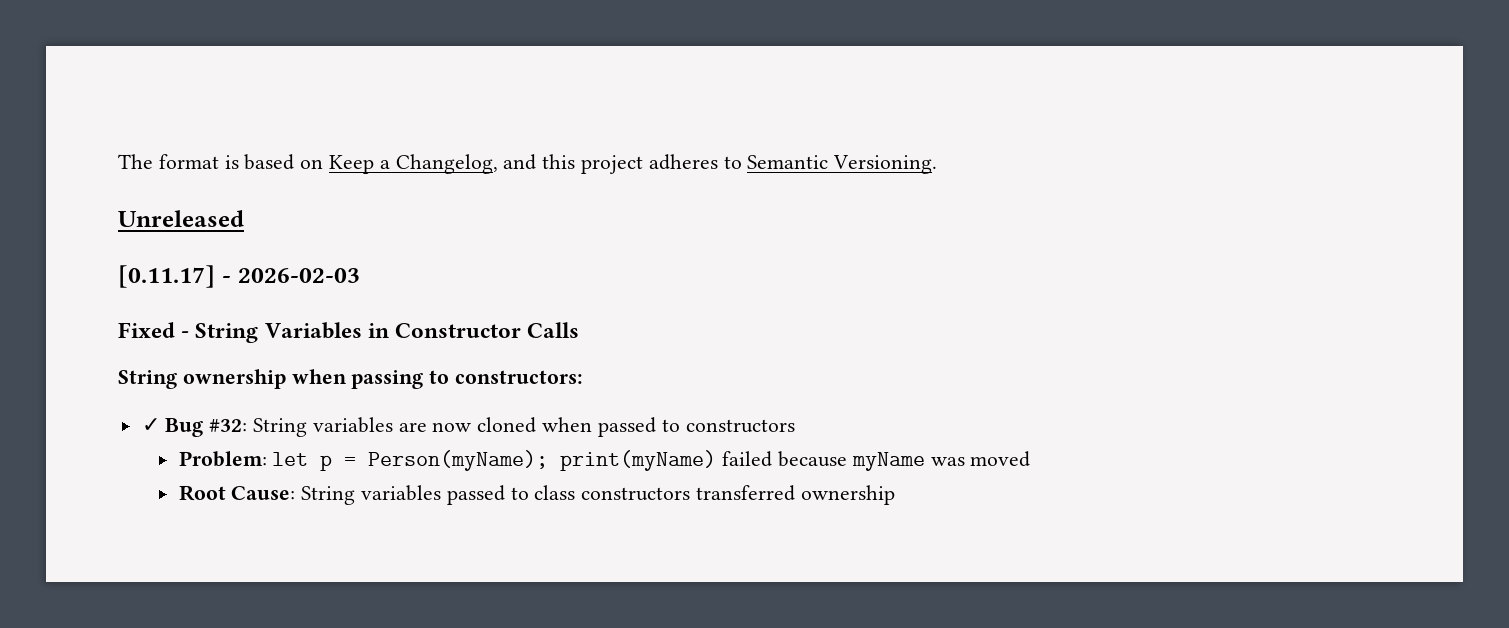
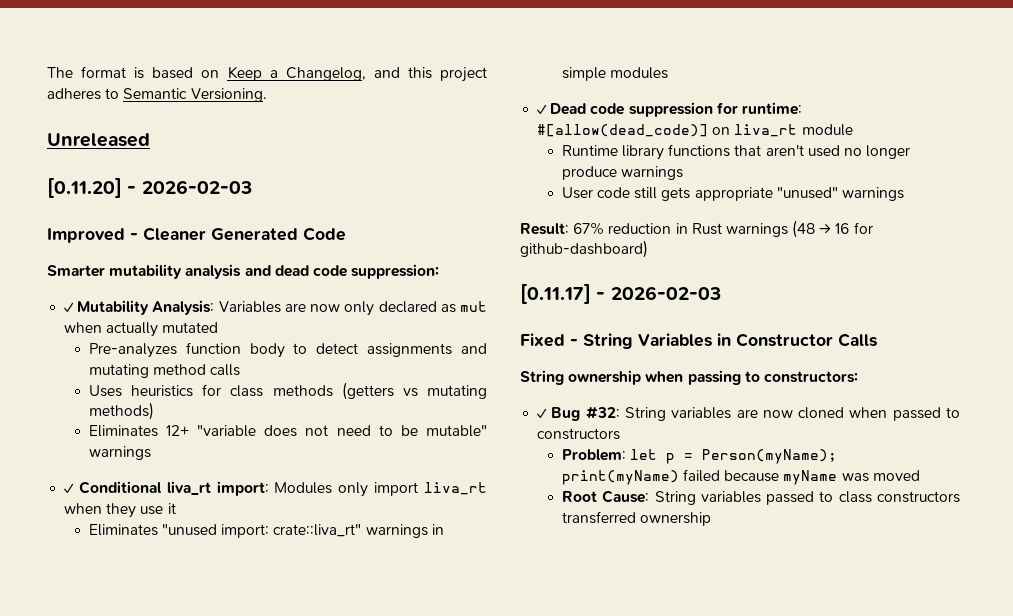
(244, 218) none -> [47,177,252,198] [47,227,346,243] [47,264,440,279] [64,300,487,316] [64,322,219,337] [88,342,488,358] [88,364,241,378] [88,382,487,400] [88,402,154,420] [88,425,487,437] [88,446,151,460] [64,481,488,497] [64,503,176,518] [88,524,444,538] [561,67,669,81] [537,102,802,117] [537,124,853,137] [561,144,911,160] [561,166,684,180] [561,187,905,201] [520,220,873,238] [520,240,648,258] // [0.11.20] - 2026-02-03 // Improved - Cleaner Generated Code // Smarter mutability analysis and dead code suppression: // ✓ Mutability Analysis: Variables are now only declared as mut when actually mutated // Pre-analyzes function body to detect assignments and mutating method calls // Uses heuristics for class methods (getters vs mutating methods) // Eliminates 12+ "variable does not need to be mutable" warnings // ✓ Conditional liva_rt import: Modules only import liva_rt when they use it // Eliminates "unused import: crate::liva_rt" warnings in simple modules // ✓ Dead code suppression for runtime: #[allow(dead_code)] on liva_rt module // Runtime library functions that aren't used no longer produce warnings // User code still gets appropriate "unused" warnings // Result: 67% reduction in Rust warnings (48 → 16 for github-dashboard)

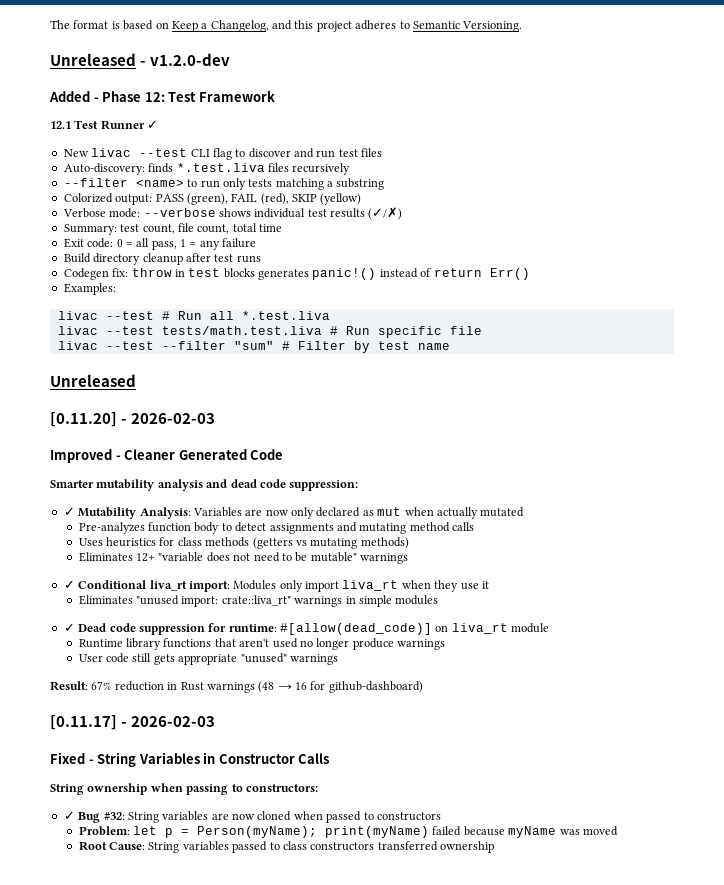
(267, 95) none -> [50,53,231,66] [49,90,275,102] [50,120,159,130] [63,148,383,160] [63,163,351,175] [63,178,385,190] [63,193,362,205] [62,207,403,220] [63,223,282,235] [63,238,257,250] [63,253,261,265] [63,268,530,280] [63,283,116,295] [57,311,330,320] [57,326,482,338] [57,341,450,353] // Unreleased - v1.2.0-dev // Added - Phase 12: Test Framework // 12.1 Test Runner ✓ // New livac --test CLI flag to discover and run test files // Auto-discovery: finds *.test.liva files recursively // --filter <name> to run only tests matching a substring // Colorized output: PASS (green), FAIL (red), SKIP (yellow) // Verbose mode: --verbose shows individual test results (✓/✗) // Summary: test count, file count, total time // Exit code: 0 = all pass, 1 = any failure // Build directory cleanup after test runs // Codegen fix: throw in test blocks generates panic!() instead of return Err() // Examples: // livac --test # Run all *.test.liva // livac --test tests/math.test.liva # Run specific file // livac --test --filter "sum" # Filter by test name

